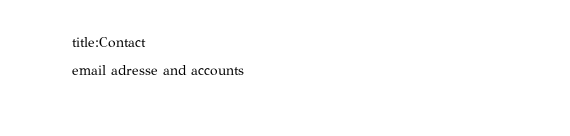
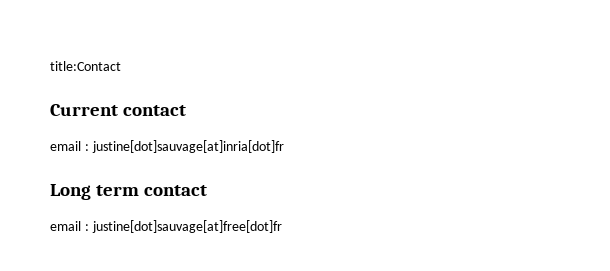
[72,65,244,76] // email adresse and accounts -> [50,104,187,116] [50,140,284,153] [50,184,208,200] [50,220,282,233] // Current contact // email : justine[dot]sauvage[at]inria[dot]fr // Long term contact // email : justine[dot]sauvage[at]free[dot]fr

